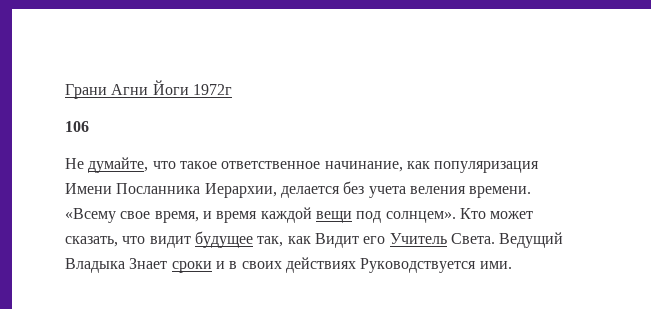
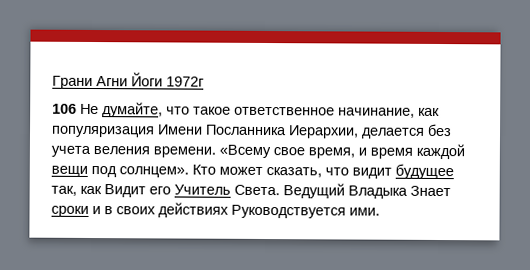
(89, 126) // -> (77, 108) none

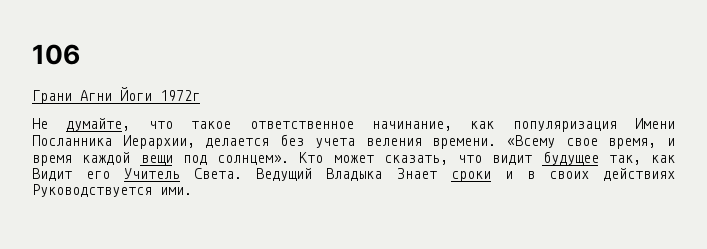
(52, 82) none -> [32,44,80,65] 106 //
[52,103,77,114] 106 -> (200, 95) none

